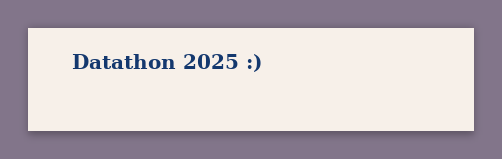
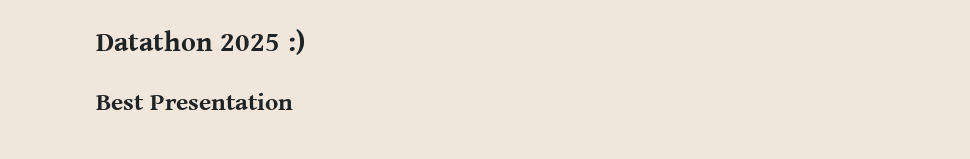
(262, 63) none -> [96,93,293,110] // Best Presentation

